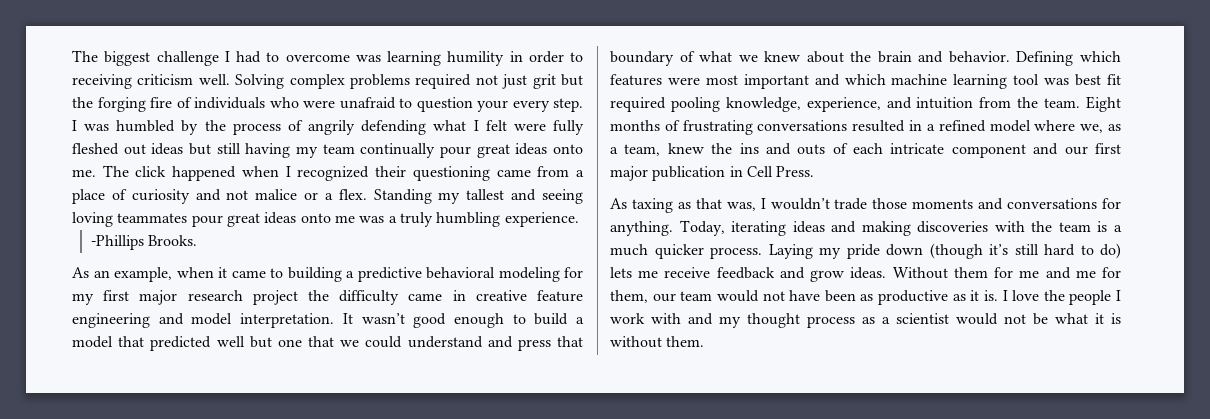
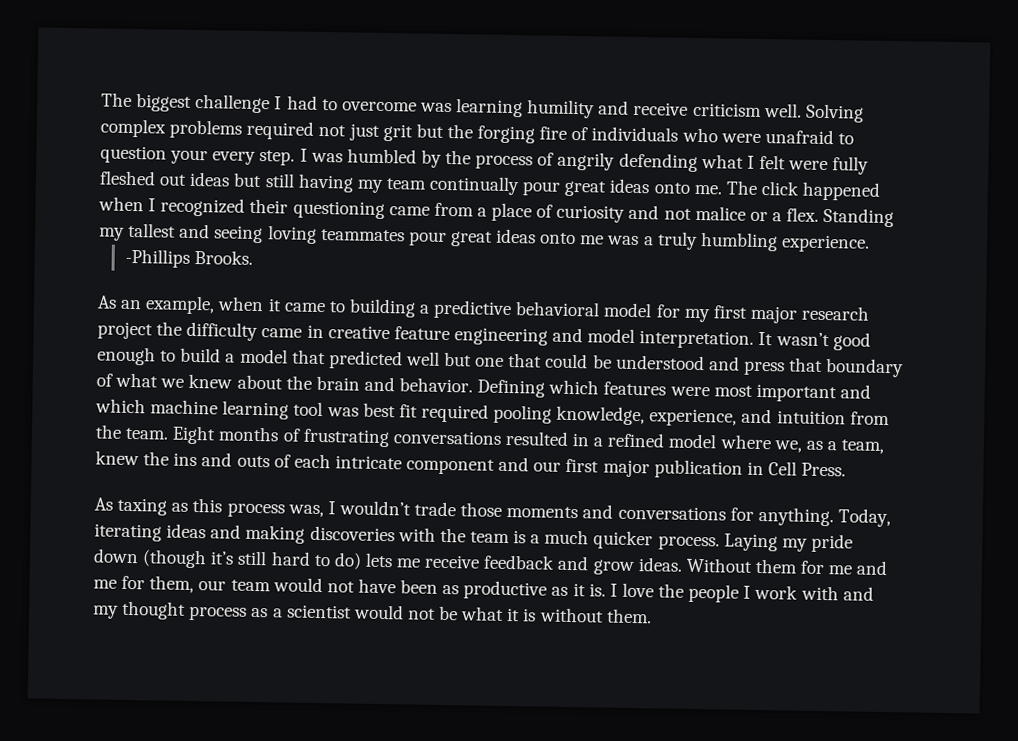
[509,51,583,63] [72,74,132,89] in order to receiving -> [598,100,689,116] and receive
[498,267,560,282] modeling -> [603,302,653,318] model
[340,336,483,348] we could understand -> [545,353,705,371] could be understood
[695,198,722,209] that -> [192,497,285,518] this process

